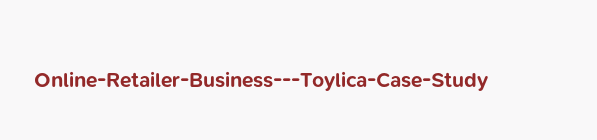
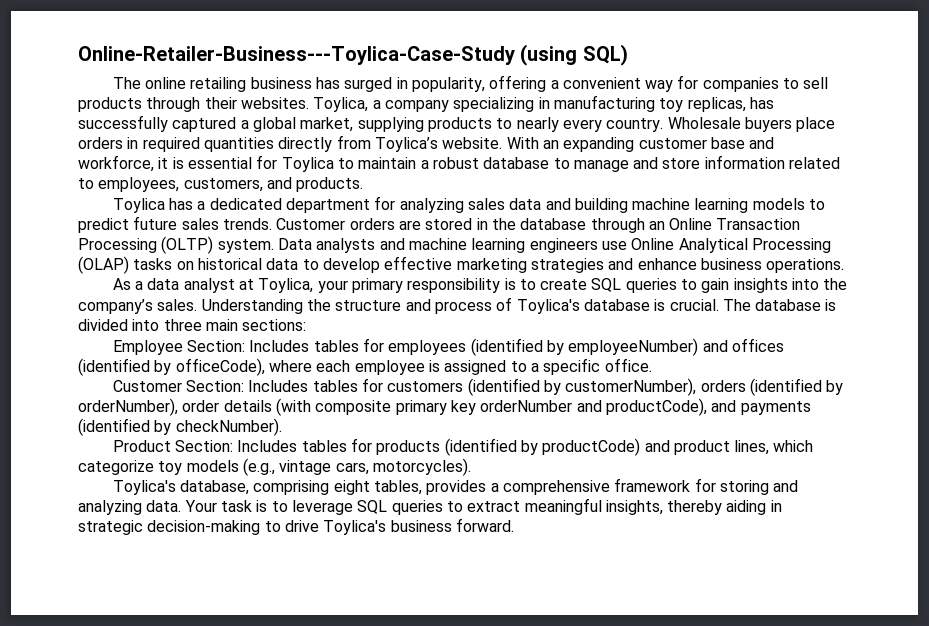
(489, 81) none -> [520,44,628,66] [112,75,829,92] [78,95,774,112] [78,115,836,132] [78,135,775,152] [78,155,841,172] [78,177,364,192] [112,196,826,213] [78,216,801,233] [78,236,831,254] [78,256,845,274] [112,278,848,293] [78,297,837,314] [78,319,307,331] [112,338,784,356] [78,358,652,376] [112,378,844,396] [78,398,811,416] [78,418,282,436] [112,438,814,456] [78,458,471,476] [112,478,799,495] [78,498,782,515] [78,518,514,535] (using SQL) // The online retailing business has surged in popularity, offering a convenient way for companies to sell products through their websites. Toylica, a company specializing in manufacturing toy replicas, has successfully captured a global market, supplying products to nearly every country. Wholesale buyers place orders in required quantities directly from Toylica’s website. With an expanding customer base and workforce, it is essential for Toylica to maintain a robust database to manage and store information related to employees, customers, and products. // Toylica has a dedicated department for analyzing sales data and building machine learning models to predict future sales trends. Customer orders are stored in the database through an Online Transaction Processing (OLTP) system. Data analysts and machine learning engineers use Online Analytical Processing (OLAP) tasks on historical data to develop effective marketing strategies and enhance business operations. // As a data analyst at Toylica, your primary responsibility is to create SQL queries to gain insights into the company’s sales. Understanding the structure and process of Toylica's database is crucial. The database is divided into three main sections: // Employee Section: Includes tables for employees (identified by employeeNumber) and offices (identified by officeCode), where each employee is assigned to a specific office. // Customer Section: Includes tables for customers (identified by customerNumber), orders (identified by orderNumber), order details (with composite primary key orderNumber and productCode), and payments (identified by checkNumber). // Product Section: Includes tables for products (identified by productCode) and product lines, which categorize toy models (e.g., vintage cars, motorcycles). // Toylica's database, comprising eight tables, provides a comprehensive framework for storing and analyzing data. Your task is to leverage SQL queries to extract meaningful insights, thereby aiding in strategic decision-making to drive Toylica's business forward.

